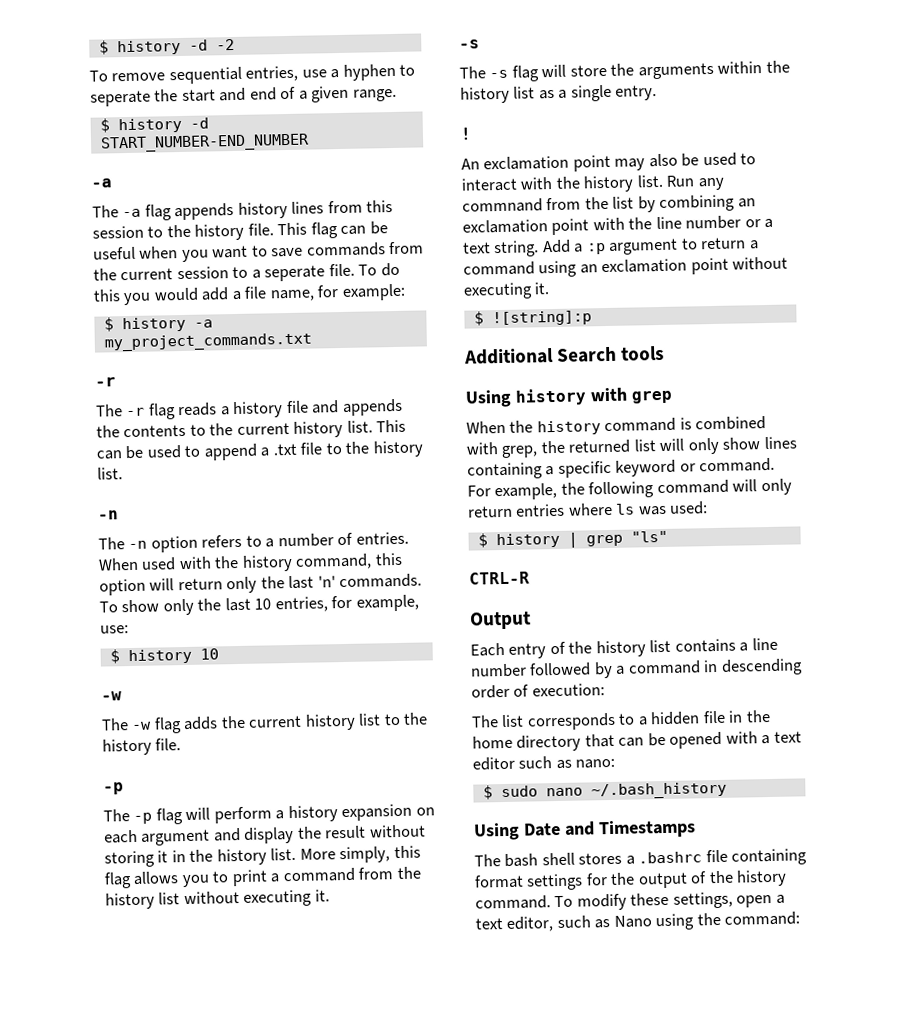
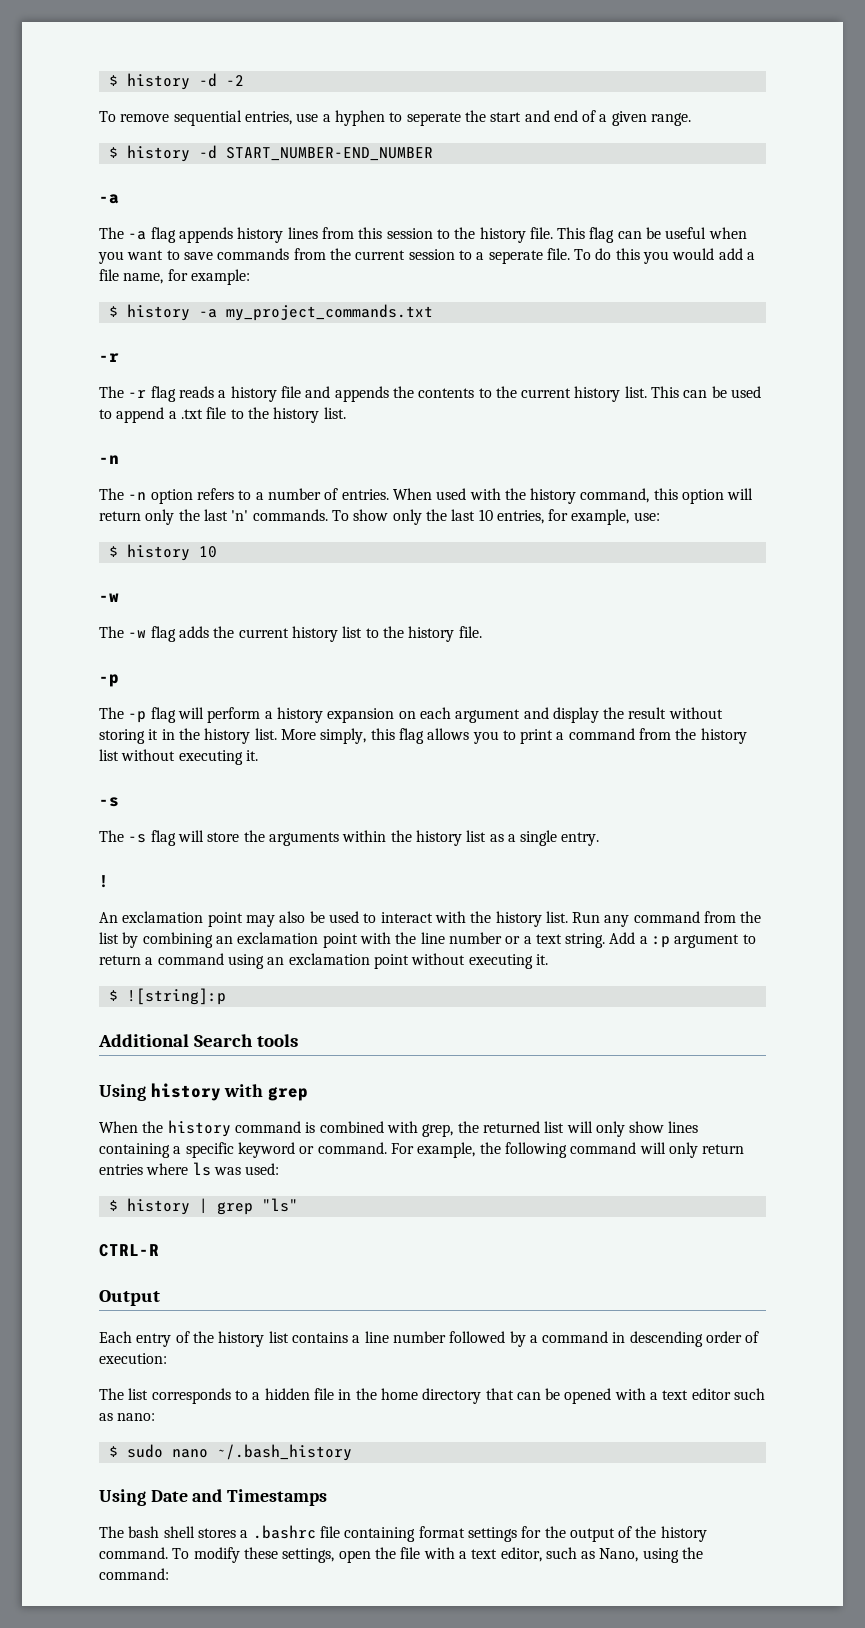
[462,198,543,213] commnand -> [633,911,700,923] command
(773, 901) none -> [374,1547,455,1559] the file with
[613,915,652,928] Nano -> [599,1548,639,1562] Nano,

